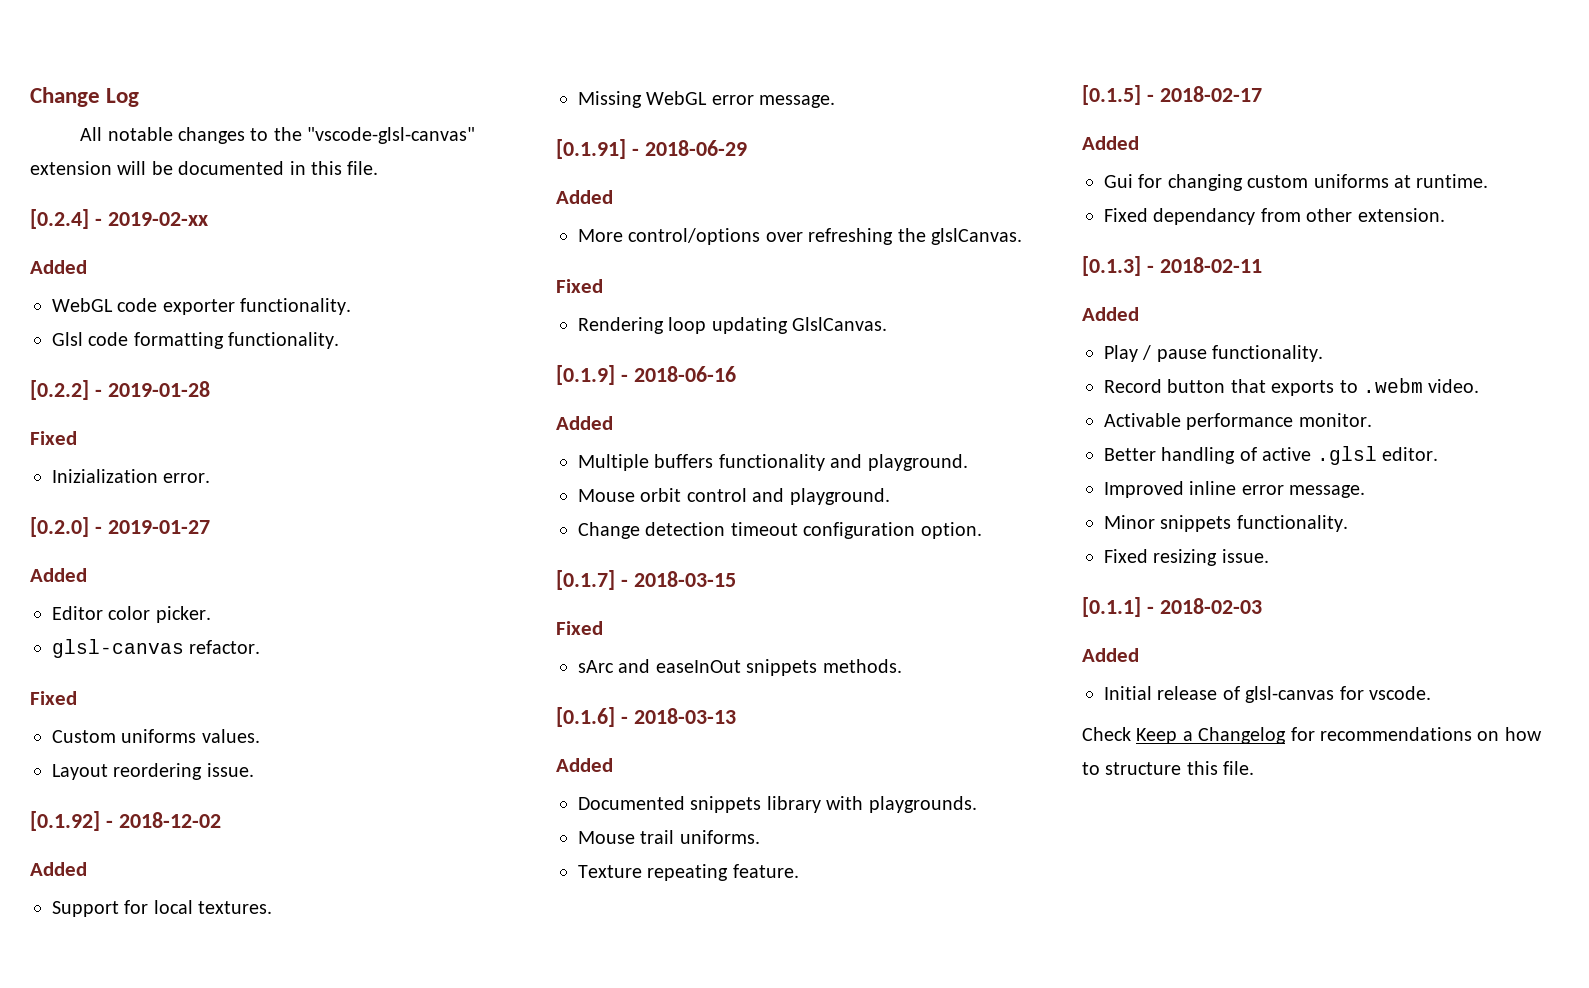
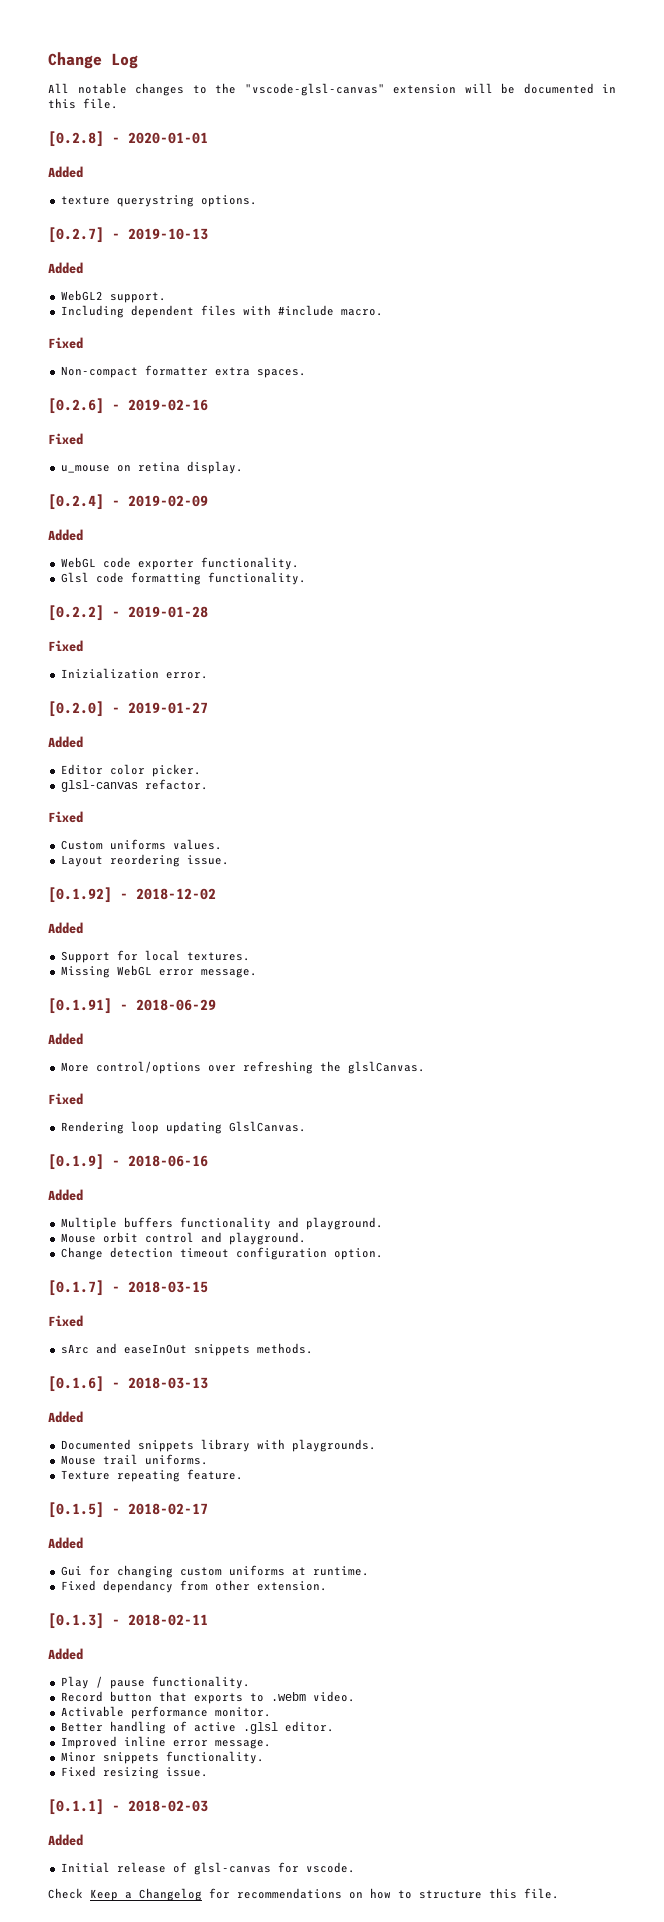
(379, 168) none -> [48,131,208,147] [48,166,83,178] [60,195,257,207] [48,227,208,243] [48,262,83,274] [60,290,166,303] [60,305,383,318] [48,337,83,349] [60,365,306,378] [48,398,208,414] [48,433,83,445] [60,461,243,474] // [0.2.8] - 2020-01-01 // Added // texture querystring options. // [0.2.7] - 2019-10-13 // Added // WebGL2 support. // Including dependent files with #include macro. // Fixed // Non-compact formatter extra spaces. // [0.2.6] - 2019-02-16 // Fixed // u_mouse on retina display.
[107,212,208,226] 2019-02-xx -> [128,495,208,507] 2019-02-09

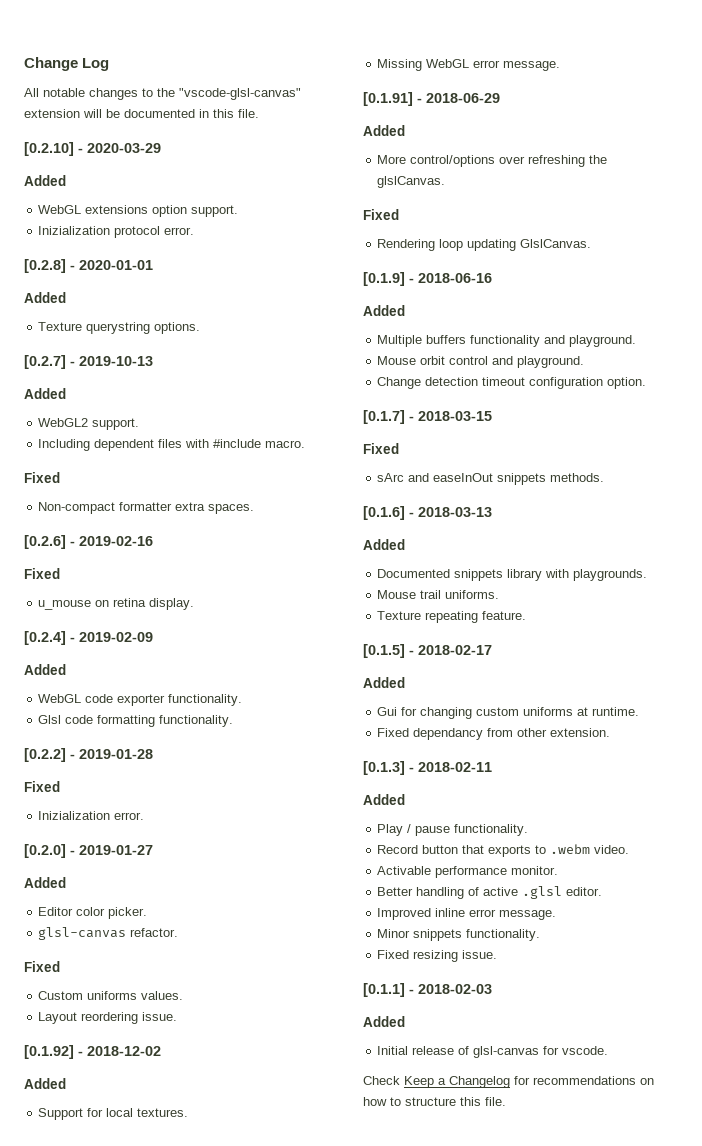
(118, 103) none -> [24,142,161,156] [24,175,66,186] [38,205,239,217] [38,226,195,238] // [0.2.10] - 2020-03-29 // Added // WebGL extensions option support. // Inizialization protocol error.
[60,196,110,205] texture -> [38,322,83,331] Texture

